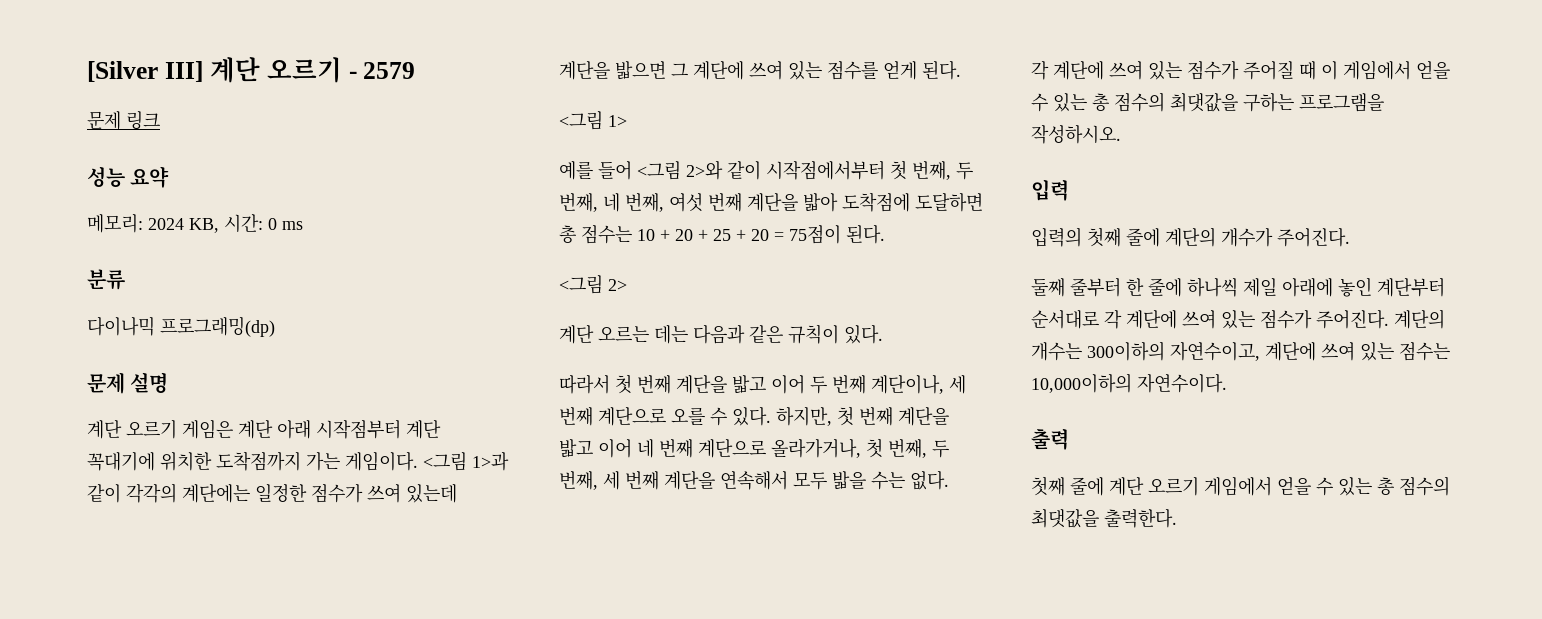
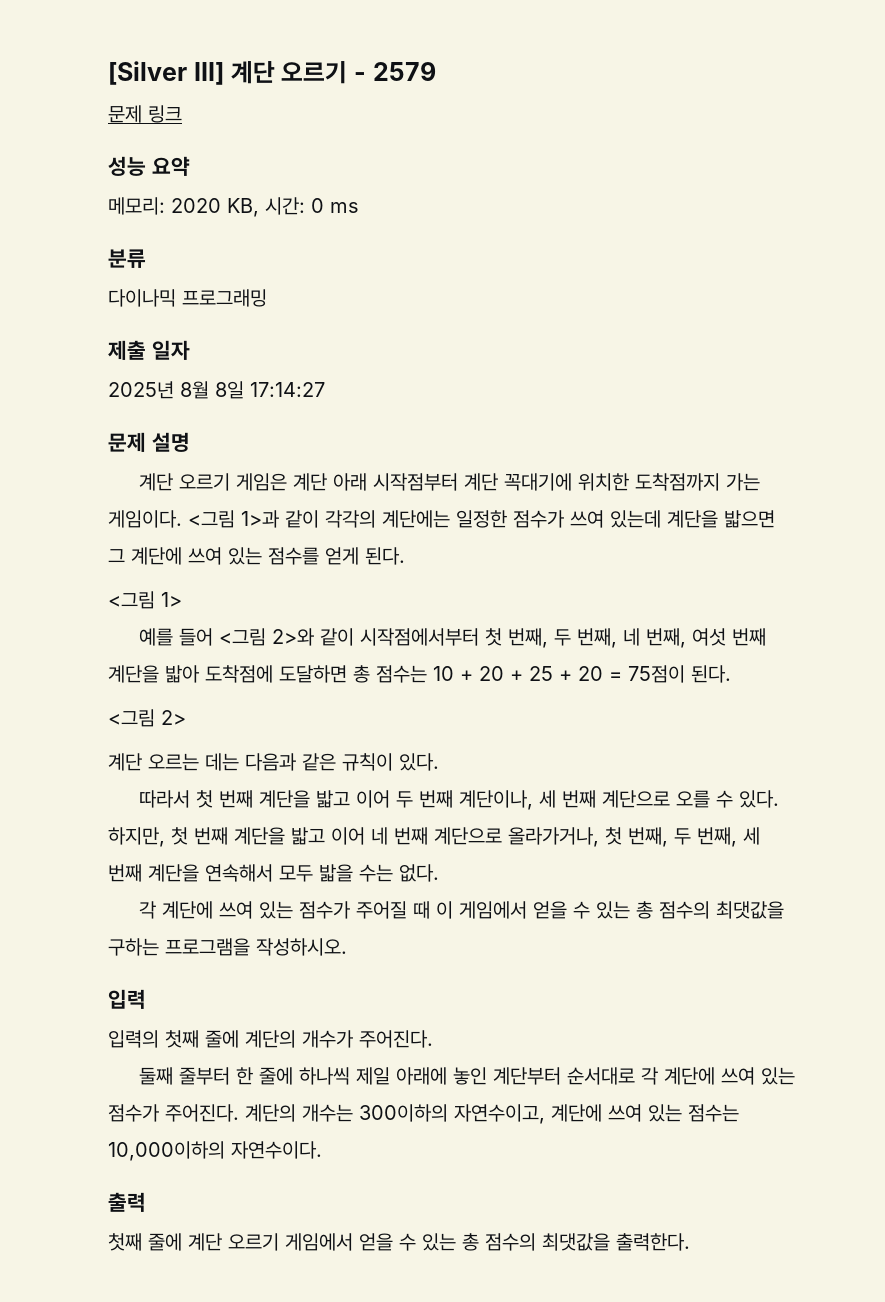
[148,218,184,230] 2024 -> [171,198,221,213] 2020
[160,316,275,337] 프로그래밍(dp) -> [182,289,267,307] [108,340,190,360] [108,381,325,399] 프로그래밍 // 제출 일자 // 2025년 8월 8일 17:14:27

